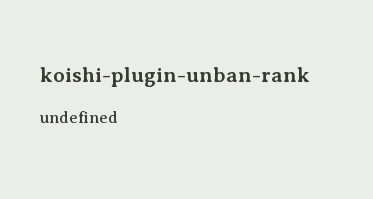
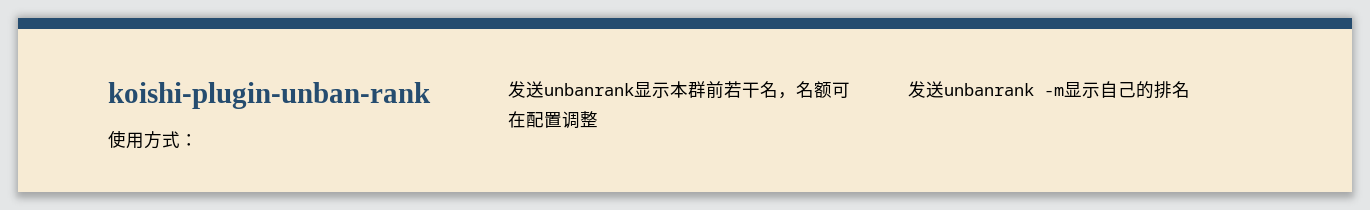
[39,111,118,123] undefined -> [108,130,198,149] [508,81,850,99] [508,111,598,129] [908,81,1190,99] 使用方式： // 发送unbanrank显示本群前若干名，名额可在配置调整 // 发送unbanrank -m显示自己的排名

